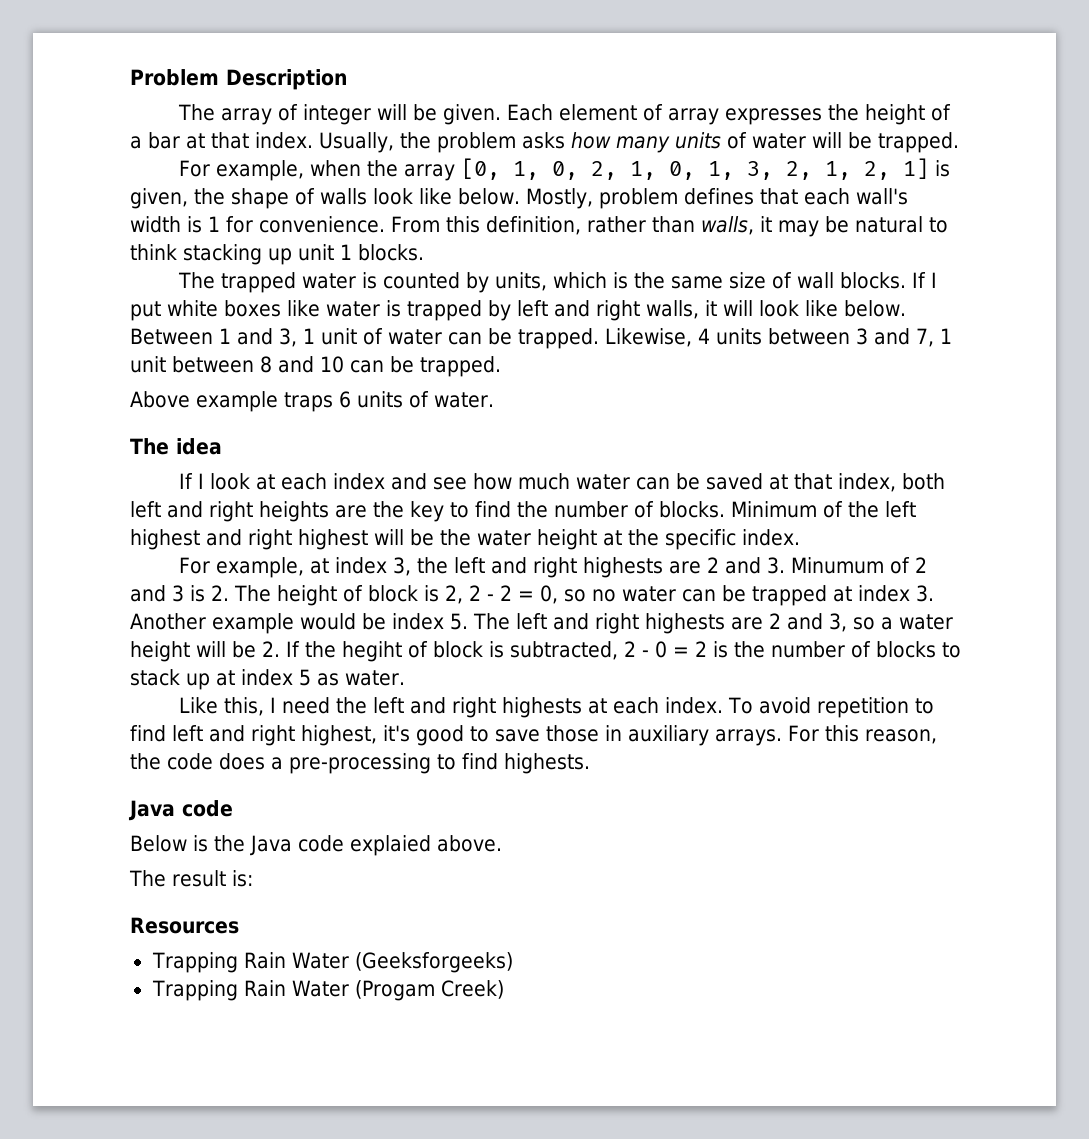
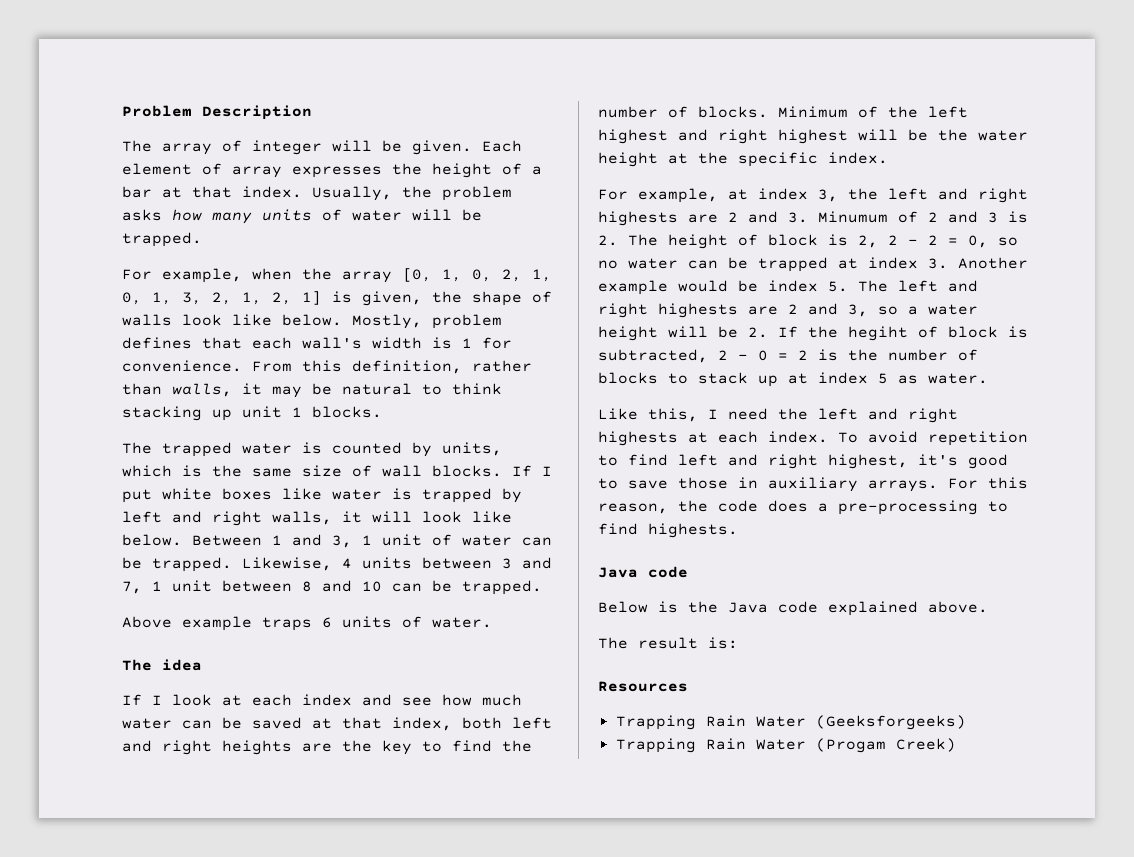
[350,835,431,856] explaied -> [828,601,918,616] explained

